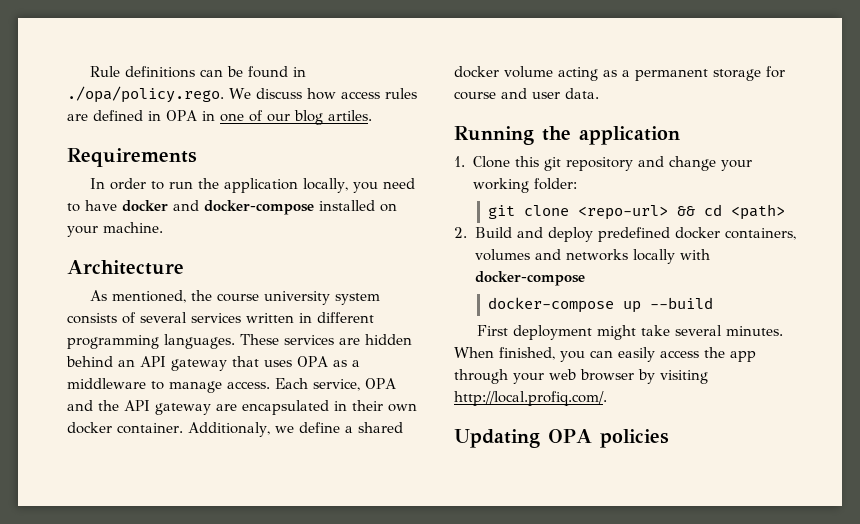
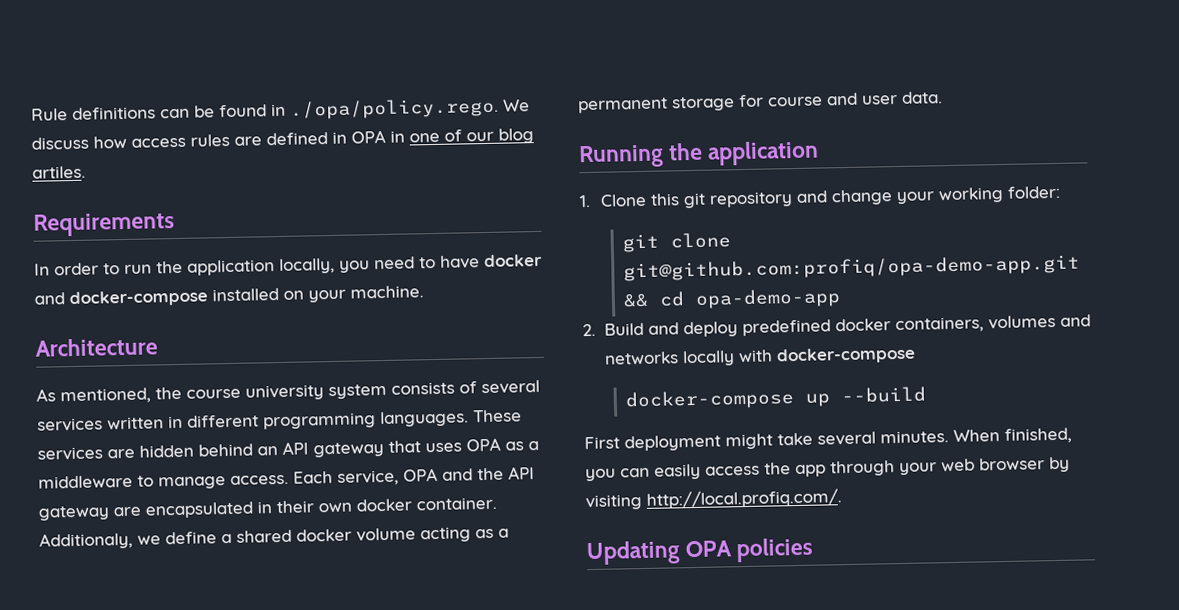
[577,205,668,220] <repo-url> -> [623,254,1081,282] git@github.com:profiq/opa-demo-app.git
[730,204,785,220] <path> -> [695,288,842,309] opa-demo-app

